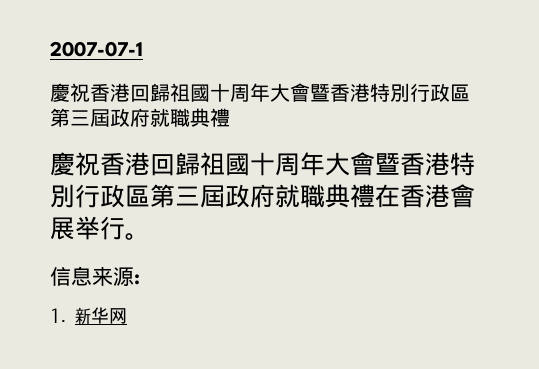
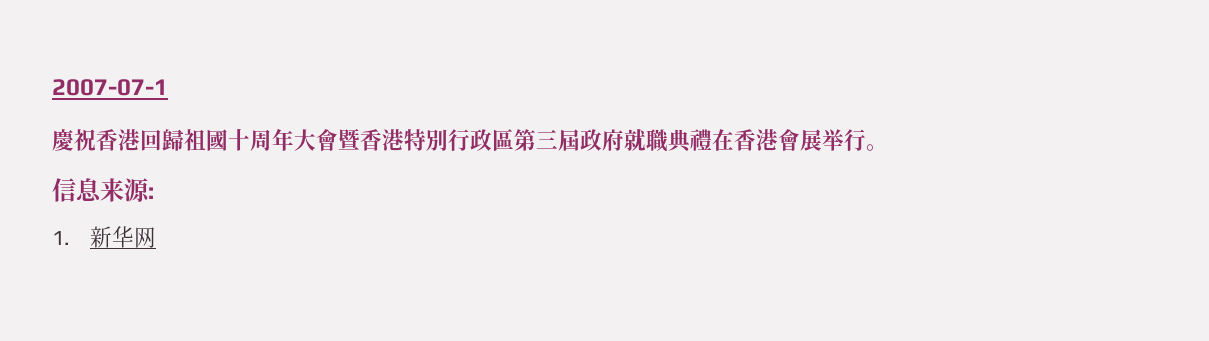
[50,152,475,176] [50,184,375,208] // 慶祝香港回歸祖國十周年大會暨香港特別行政區第三屆政府就職典禮 -> (712, 140) none

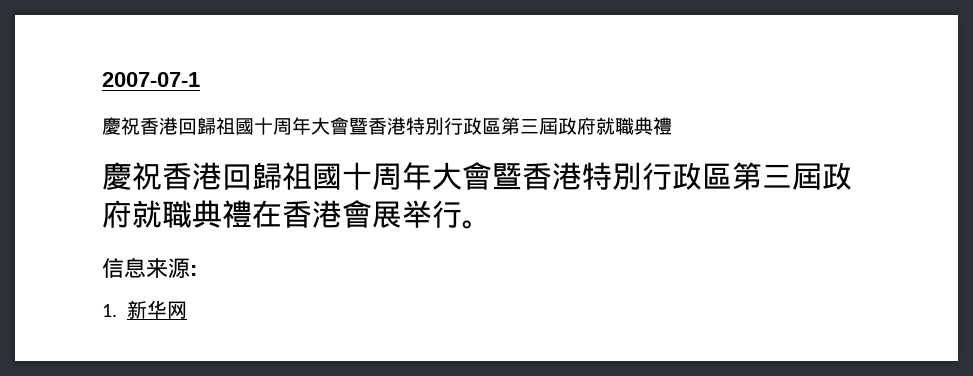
(712, 140) none -> [102,162,852,190] [102,200,252,228] // 慶祝香港回歸祖國十周年大會暨香港特別行政區第三屆政府就職典禮

